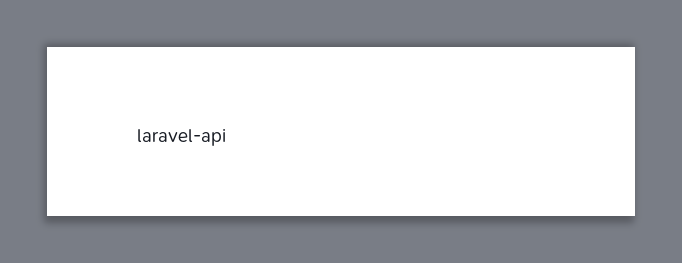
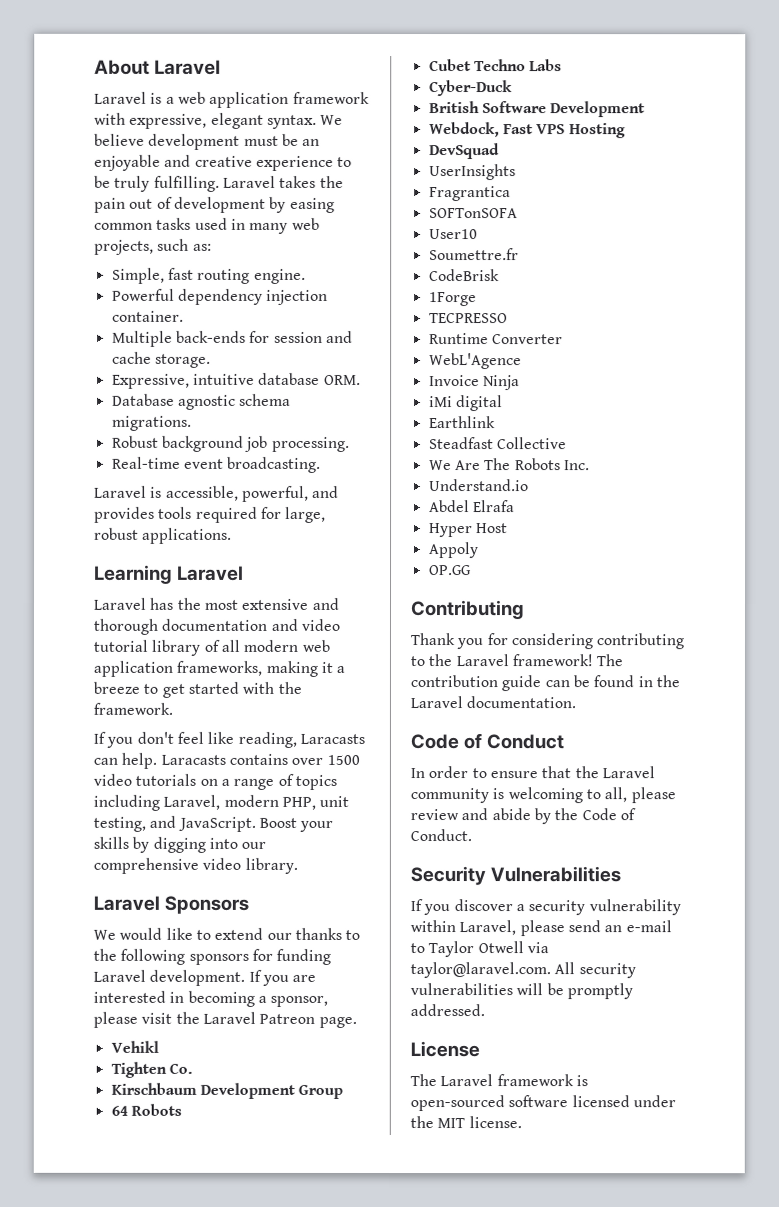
[137,129,226,146] laravel-api -> [94,59,222,75] [94,91,370,108] [94,112,344,129] [94,133,321,150] [94,154,353,171] [94,175,344,192] [94,196,335,213] [94,217,320,234] [94,238,212,255] [111,267,306,284] [111,288,329,305] [111,310,184,322] [111,330,353,347] [111,351,211,368] [111,372,361,389] [111,393,292,410] [111,415,192,431] [111,435,350,452] [111,456,322,473] [94,485,340,502] [94,506,327,523] [94,527,233,544] [94,564,245,584] [93,597,340,610] [93,618,340,635] [93,639,330,656] [93,660,346,677] [93,681,302,698] [93,702,173,715] [93,731,365,748] [93,752,360,769] [93,773,337,790] [93,794,350,811] [93,815,334,832] [93,836,267,853] [93,857,298,874] [93,895,250,914] [93,927,361,940] [93,948,332,965] [93,969,317,986] [93,990,329,1007] [93,1011,357,1028] [110,1040,159,1053] [110,1061,193,1078] [110,1082,344,1099] [110,1103,182,1116] [428,59,563,72] [428,80,513,97] [428,101,646,118] [428,122,626,139] [428,143,500,160] [428,164,516,181] [428,186,511,202] [428,208,518,219] [428,229,478,240] [428,248,519,261] [428,269,500,282] [428,292,477,307] [428,313,508,324] [428,333,563,345] [428,353,522,370] [428,375,520,391] [428,395,503,412] [428,416,496,429] [428,437,567,450] [428,458,590,471] [428,479,529,492] [428,500,515,513] [428,523,508,538] [428,542,479,559] [428,565,472,576] [410,600,525,620] [410,633,685,650] [410,654,624,667] [410,675,680,692] [410,696,577,709] [410,733,565,750] [410,766,655,779] [410,787,676,804] [410,808,636,825] [410,829,472,842] [410,866,622,886] [410,899,681,916] [410,920,672,937] [410,941,549,958] [410,962,636,979] [410,983,633,1000] [410,1004,485,1017] [410,1041,480,1058] [410,1074,588,1087] [410,1095,676,1112] [410,1116,522,1129] About Laravel // Laravel is a web application framework with expressive, elegant syntax. We believe development must be an enjoyable and creative experience to be truly fulfilling. Laravel takes the pain out of development by easing common tasks used in many web projects, such as: // Simple, fast routing engine. // Powerful dependency injection container. // Multiple back-ends for session and cache storage. // Expressive, intuitive database ORM. // Database agnostic schema migrations. // Robust background job processing. // Real-time event broadcasting. // Laravel is accessible, powerful, and provides tools required for large, robust applications. // Learning Laravel // Laravel has the most extensive and thorough documentation and video tutorial library of all modern web application frameworks, making it a breeze to get started with the framework. // If you don't feel like reading, Laracasts can help. Laracasts contains over 1500 video tutorials on a range of topics including Laravel, modern PHP, unit testing, and JavaScript. Boost your skills by digging into our comprehensive video library. // Laravel Sponsors // We would like to extend our thanks to the following sponsors for funding Laravel development. If you are interested in becoming a sponsor, please visit the Laravel Patreon page. // Vehikl // Tighten Co. // Kirschbaum Development Group // 64 Robots // Cubet Techno Labs // Cyber-Duck // British Software Development // Webdock, Fast VPS Hosting // DevSquad // UserInsights // Fragrantica // SOFTonSOFA // User10 // Soumettre.fr // CodeBrisk // 1Forge // TECPRESSO // Runtime Converter // WebL'Agence // Invoice Ninja // iMi digital // Earthlink // Steadfast Collective // We Are The Robots Inc. // Understand.io // Abdel Elrafa // Hyper Host // Appoly // OP.GG // Contributing // Thank you for considering contributing to the Laravel framework! The contribution guide can be found in the Laravel documentation. // Code of Conduct // In order to ensure that the Laravel community is welcoming to all, please review and abide by the Code of Conduct. // Security Vulnerabilities // If you discover a security vulnerability within Laravel, please send an e-mail to Taylor Otwell via taylor@laravel.com. All security vulnerabilities will be promptly addressed. // License // The Laravel framework is open-sourced software licensed under the MIT license.

